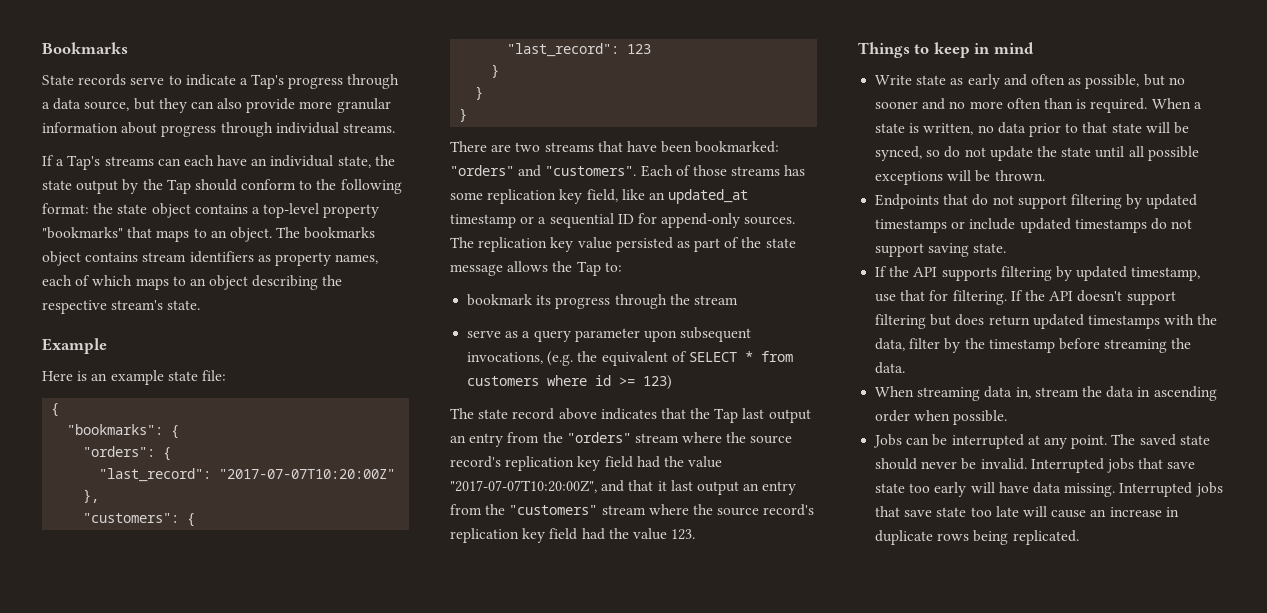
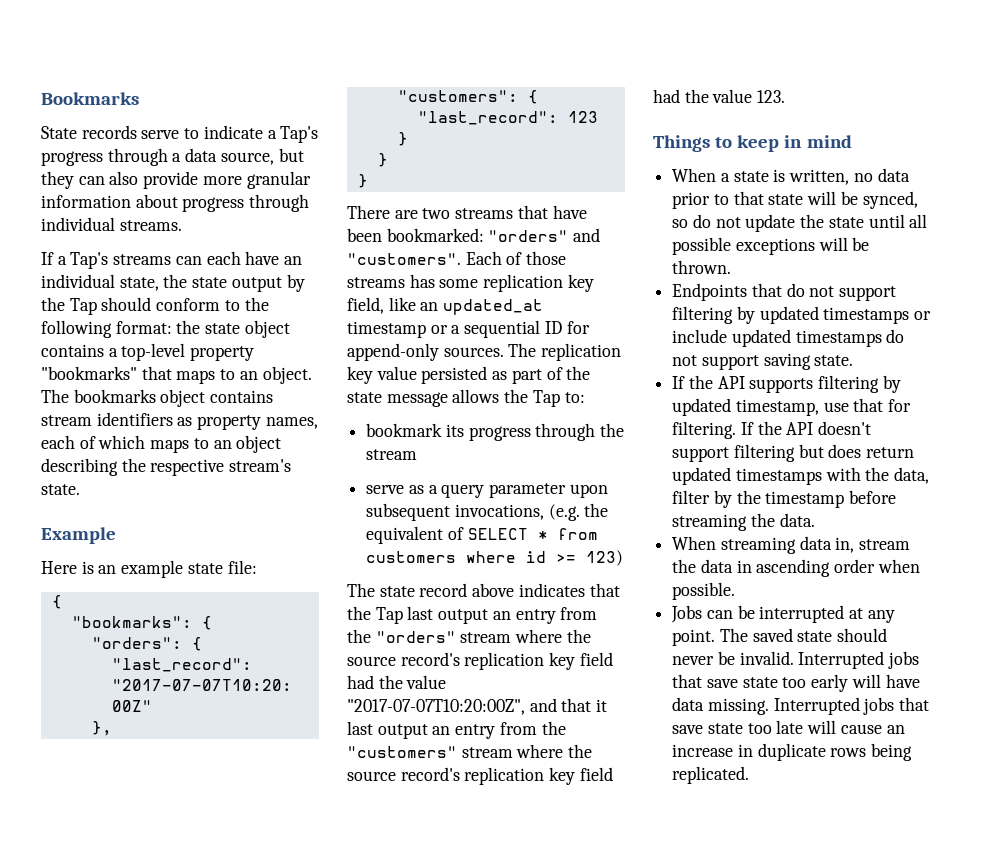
[875,74,1185,89] [875,98,1148,113] Write state as early and often as possible, but no sooner and no more often than is required. -> (852, 141) none

